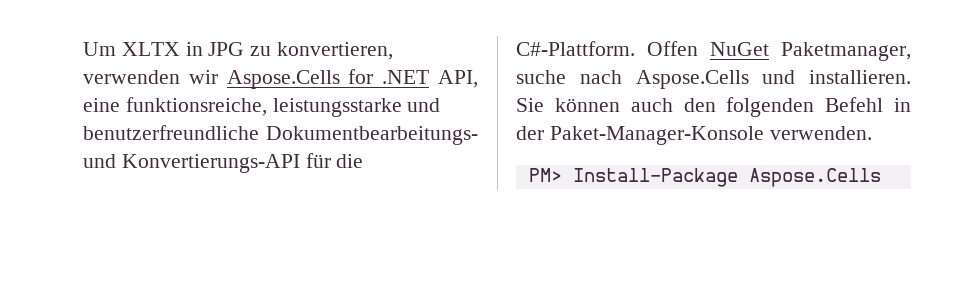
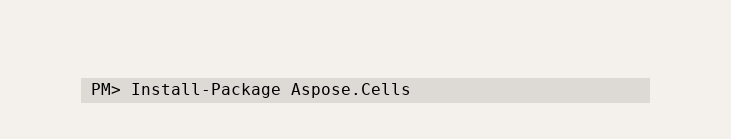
[83,42,394,60] [83,69,479,89] [83,97,441,117] [83,125,478,145] [83,153,364,173] [516,41,911,61] [516,70,911,89] [516,97,911,117] [516,126,872,145] Um XLTX in JPG zu konvertieren, verwenden wir Aspose.Cells for .NET API, eine funktionsreiche, leistungsstarke und benutzerfreundliche Dokumentbearbeitungs- und Konvertierungs-API für die C#-Plattform. Offen NuGet Paketmanager, suche nach Aspose.Cells und installieren. Sie können auch den folgenden Befehl in der Paket-Manager-Konsole verwenden. // -> (90, 89) none

